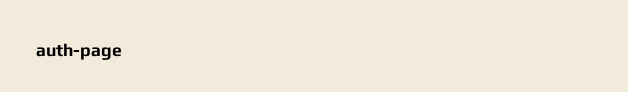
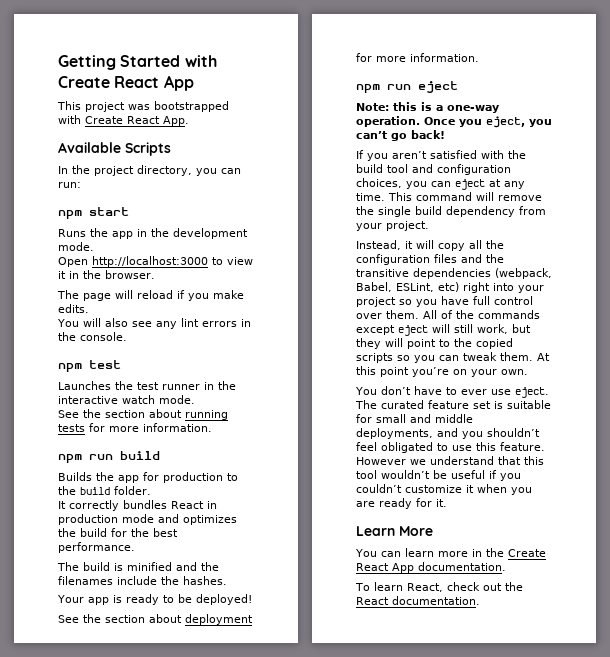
[36,43,122,60] auth-page -> [58,55,217,70] [58,75,194,91] [57,101,229,112] [58,115,189,126] [58,142,171,156] [58,165,241,176] [58,182,81,188] [58,207,129,219] [58,228,248,239] [58,242,94,251] [58,256,253,267] [58,270,155,279] [57,290,244,301] [58,304,89,313] [57,318,251,329] [58,332,127,341] [58,360,121,372] [58,381,236,390] [58,395,195,404] [58,409,228,420] [58,423,212,432] [58,451,160,463] [58,472,238,483] [58,486,151,495] [58,500,217,511] [58,514,237,525] [58,528,178,537] [58,542,135,553] [57,562,219,571] [58,576,227,585] [57,594,252,605] [58,614,253,625] [356,53,479,62] [356,81,458,93] [356,102,499,113] [356,116,552,128] [356,130,445,141] [356,150,526,161] [356,164,511,175] [356,178,525,190] [356,192,542,201] [356,206,546,217] [356,221,429,231] [356,240,504,251] [356,254,504,265] [356,268,552,279] [356,282,544,293] [356,296,533,307] [356,310,540,319] [356,324,531,336] [356,338,513,349] [356,352,550,363] [356,366,528,377] [355,386,549,398] [355,400,551,409] [356,414,473,423] [356,428,540,439] [356,442,545,453] [356,456,544,465] [356,470,521,481] [356,484,532,495] [356,498,447,509] [356,526,433,536] [355,548,546,557] [356,562,506,573] [355,582,523,592] [356,596,480,605] Getting Started with Create React App // This project was bootstrapped with Create React App. // Available Scripts // In the project directory, you can run: // npm start // Runs the app in the development mode. // Open http://localhost:3000 to view it in the browser. // The page will reload if you make edits. // You will also see any lint errors in the console. // npm test // Launches the test runner in the interactive watch mode. // See the section about running tests for more information. // npm run build // Builds the app for production to the build folder. // It correctly bundles React in production mode and optimizes the build for the best performance. // The build is minified and the filenames include the hashes. // Your app is ready to be deployed! // See the section about deployment for more information. // npm run eject // Note: this is a one-way operation. Once you eject, you can’t go back! // If you aren’t satisfied with the build tool and configuration choices, you can eject at any time. This command will remove the single build dependency from your project. // Instead, it will copy all the configuration files and the transitive dependencies (webpack, Babel, ESLint, etc) right into your project so you have full control over them. All of the commands except eject will still work, but they will point to the copied scripts so you can tweak them. At this point you’re on your own. // You don’t have to ever use eject. The curated feature set is suitable for small and middle deployments, and you shouldn’t feel obligated to use this feature. However we understand that this tool wouldn’t be useful if you couldn’t customize it when you are ready for it. // Learn More // You can learn more in the Create React App documentation. // To learn React, check out the React documentation.

